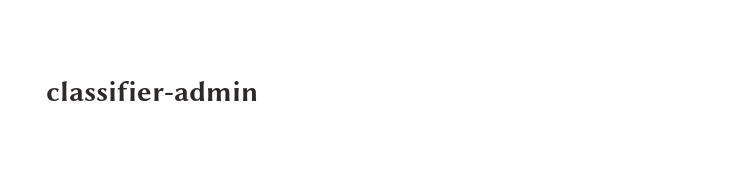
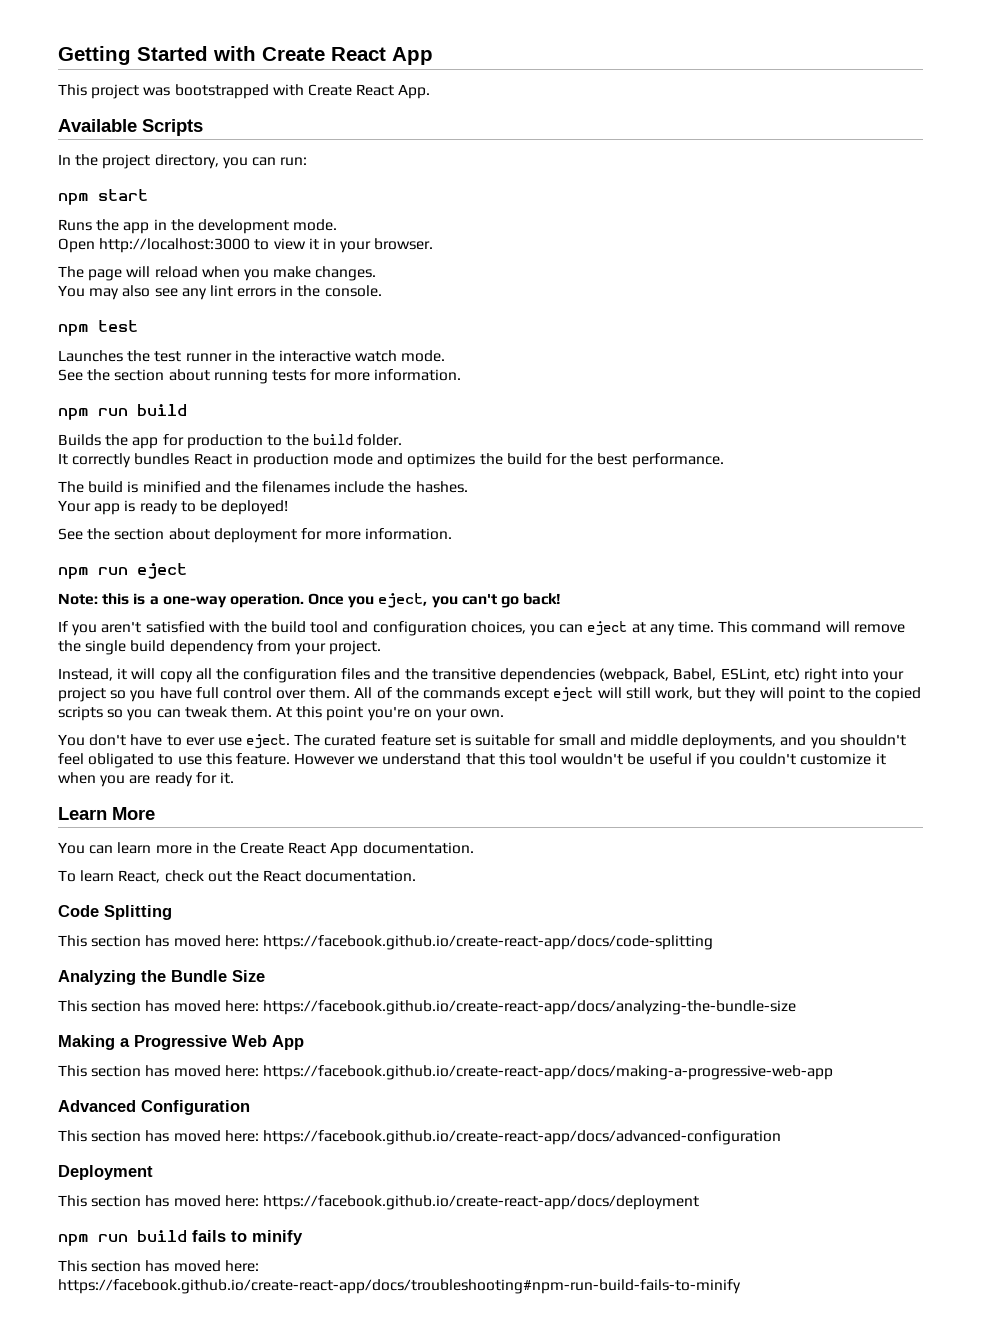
[46,81,258,101] classifier-admin -> [58,46,433,65] [58,84,431,99] [58,119,203,136] [58,154,308,169] [58,189,148,205] [58,219,338,234] [58,238,434,253] [58,266,377,281] [58,285,382,300] [58,320,138,336] [58,350,446,362] [58,369,462,384] [58,404,187,420] [58,434,403,449] [58,453,724,468] [58,481,468,493] [58,500,289,515] [58,528,453,543] [58,563,187,579] [58,593,562,608] [58,621,905,636] [58,640,382,655] [58,668,905,683] [58,687,922,702] [58,706,505,721] [58,734,906,749] [58,753,886,768] [58,772,234,787] [58,807,155,820] [58,842,474,857] [58,870,417,883] [58,905,172,920] [58,935,713,950] [58,970,265,985] [58,1000,796,1015] [58,1035,304,1050] [58,1065,833,1080] [58,1100,250,1115] [58,1130,781,1145] [58,1165,153,1180] [58,1195,699,1210] [58,1230,303,1246] [58,1260,259,1272] [58,1279,741,1294] Getting Started with Create React App // This project was bootstrapped with Create React App. // Available Scripts // In the project directory, you can run: // npm start // Runs the app in the development mode. // Open http://localhost:3000 to view it in your browser. // The page will reload when you make changes. // You may also see any lint errors in the console. // npm test // Launches the test runner in the interactive watch mode. // See the section about running tests for more information. // npm run build // Builds the app for production to the build folder. // It correctly bundles React in production mode and optimizes the build for the best performance. // The build is minified and the filenames include the hashes. // Your app is ready to be deployed! // See the section about deployment for more information. // npm run eject // Note: this is a one-way operation. Once you eject, you can't go back! // If you aren't satisfied with the build tool and configuration choices, you can eject at any time. This command will remove the single build dependency from your project. // Instead, it will copy all the configuration files and the transitive dependencies (webpack, Babel, ESLint, etc) right into your project so you have full control over them. All of the commands except eject will still work, but they will point to the copied scripts so you can tweak them. At this point you're on your own. // You don't have to ever use eject. The curated feature set is suitable for small and middle deployments, and you shouldn't feel obligated to use this feature. However we understand that this tool wouldn't be useful if you couldn't customize it when you are ready for it. // Learn More // You can learn more in the Create React App documentation. // To learn React, check out the React documentation. // Code Splitting // This section has moved here: https://facebook.github.io/create-react-app/docs/code-splitting // Analyzing the Bundle Size // This section has moved here: https://facebook.github.io/create-react-app/docs/analyzing-the-bundle-size // Making a Progressive Web App // This section has moved here: https://facebook.github.io/create-react-app/docs/making-a-progressive-web-app // Advanced Configuration // This section has moved here: https://facebook.github.io/create-react-app/docs/advanced-configuration // Deployment // This section has moved here: https://facebook.github.io/create-react-app/docs/deployment // npm run build fails to minify // This section has moved here: https://facebook.github.io/create-react-app/docs/troubleshooting#npm-run-build-fails-to-minify

